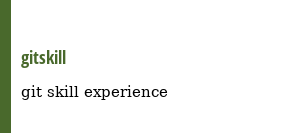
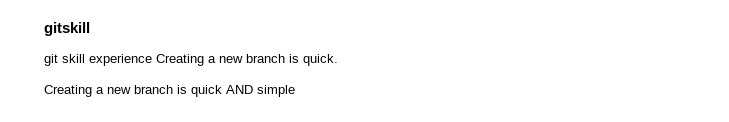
(168, 92) none -> [156,54,338,66] [44,85,295,97] Creating a new branch is quick. // Creating a new branch is quick AND simple

